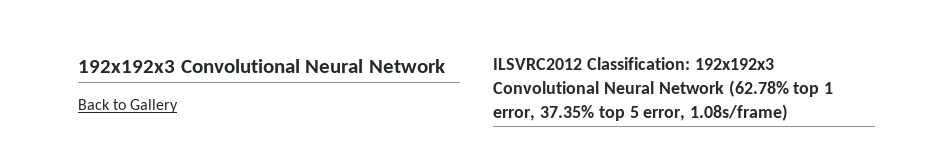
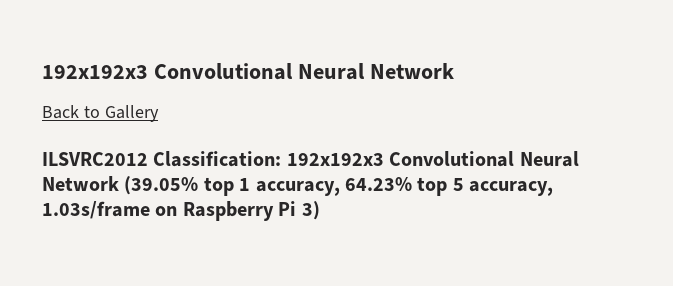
[728,80,789,97] (62.78% -> [124,176,199,195] (39.05%
[493,104,789,121] error, 37.35% top 5 error, 1.08s/frame) -> [255,177,554,196] [42,201,320,221] accuracy, 64.23% top 5 accuracy, 1.03s/frame on Raspberry Pi 3)

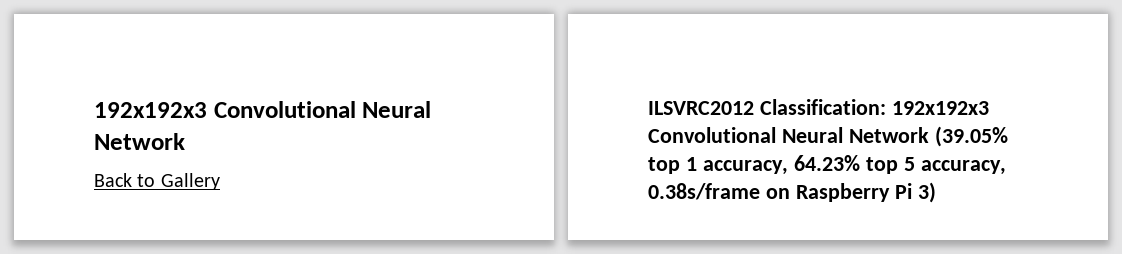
[42,201,150,219] 1.03s/frame -> [648,183,760,200] 0.38s/frame

